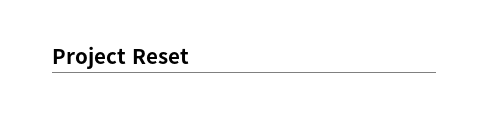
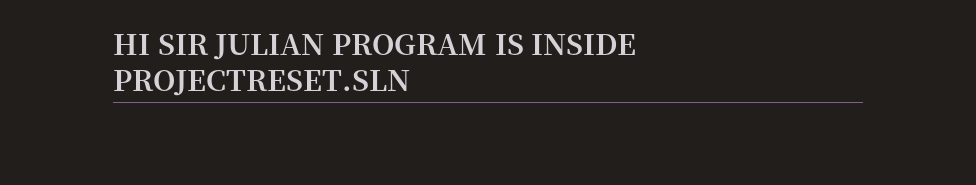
[52,46,189,69] Project Reset -> [113,34,637,60] [113,70,410,96] HI SIR JULIAN PROGRAM IS INSIDE PROJECTRESET.SLN

